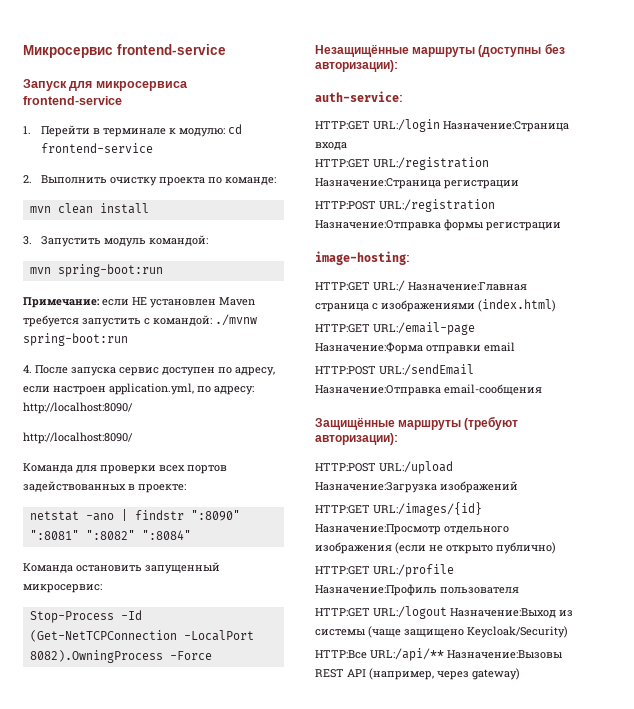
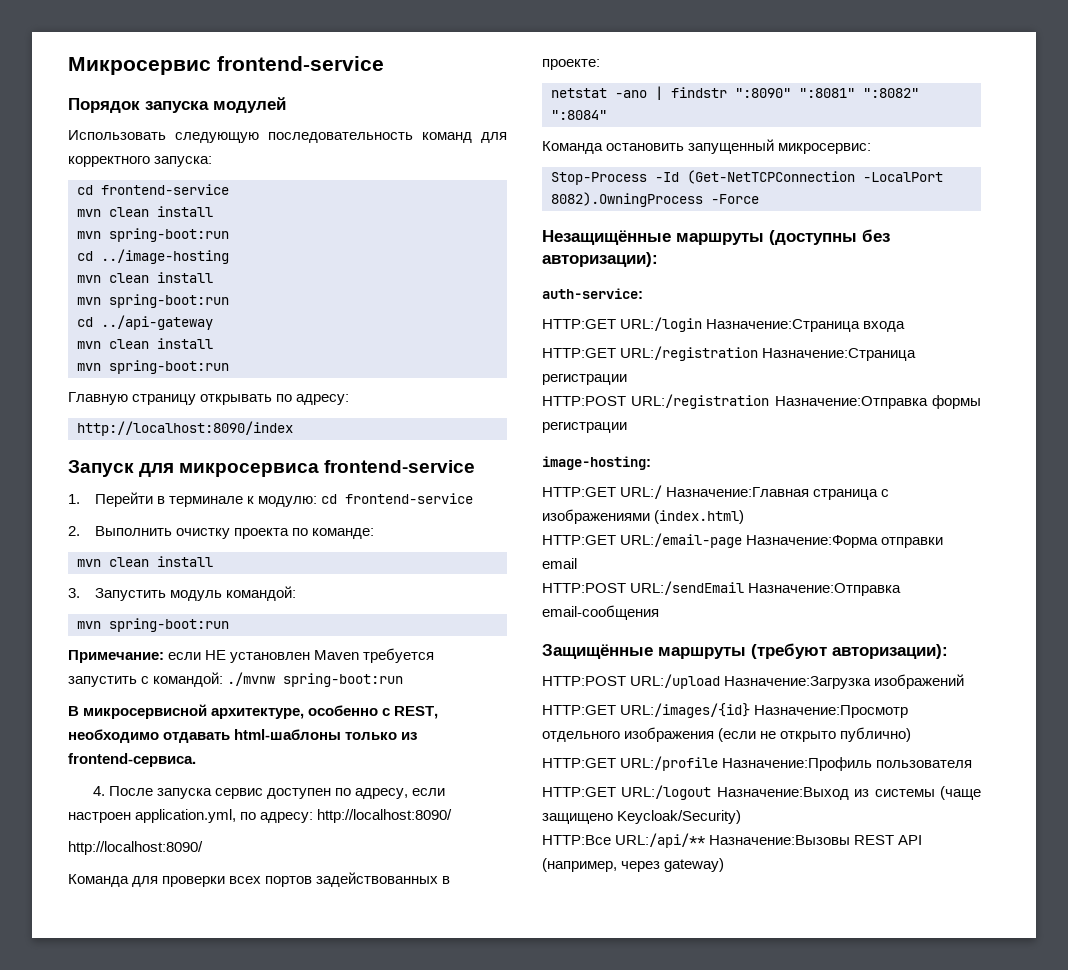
(226, 49) none -> [68,97,286,113] [68,130,507,143] [68,156,213,167] [77,184,229,195] [77,206,213,217] [77,228,229,242] [77,249,229,264] [77,272,213,283] [77,294,229,308] [77,315,213,330] [77,338,213,349] [77,360,229,374] [68,392,350,405] [77,421,293,436] // Порядок запуска модулей // Использовать следующую последовательность команд для корректного запуска: // cd frontend-service // mvn clean install // mvn spring-boot:run // cd ../image-hosting // mvn clean install // mvn spring-boot:run // cd ../api-gateway // mvn clean install // mvn spring-boot:run // Главную страницу открывать по адресу: // http://localhost:8090/index
(128, 339) none -> [68,704,439,719] [68,729,418,743] [68,753,196,767] // В микросервисной архитектуре, особенно с REST, необходимо отдавать html-шаблоны только из frontend-сервиса.

